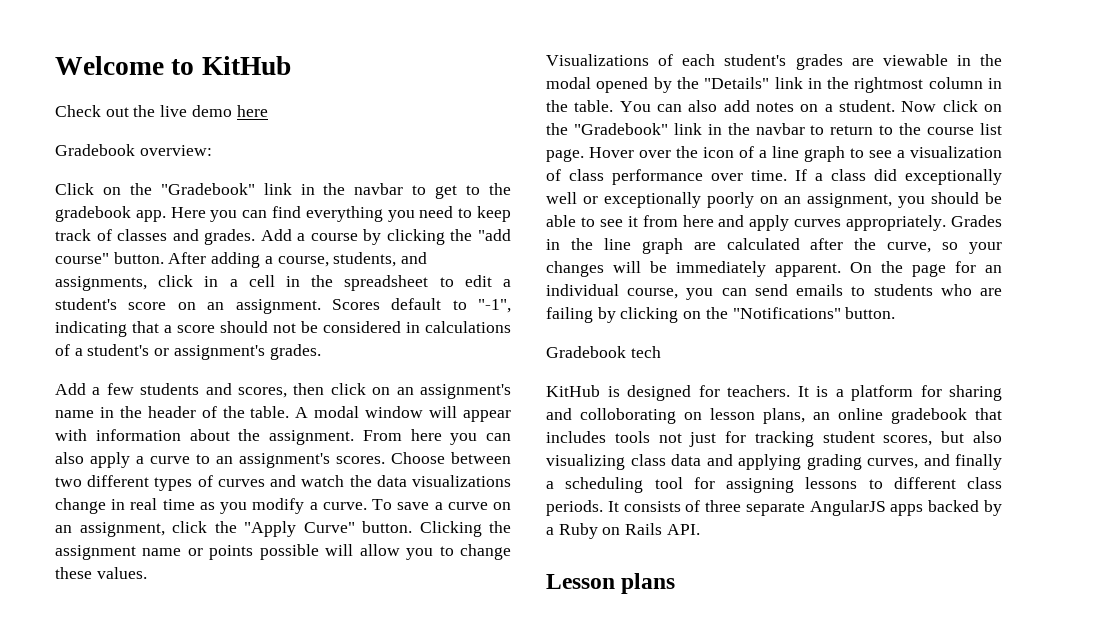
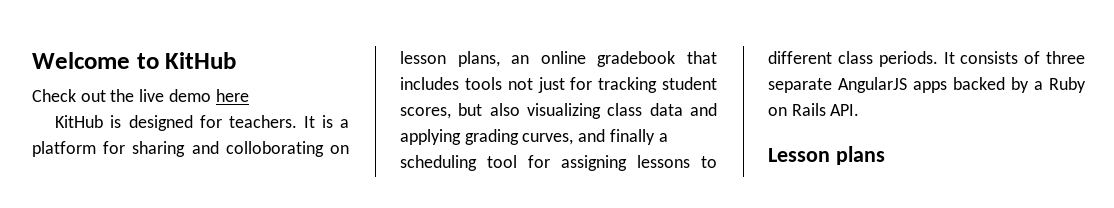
[55,144,212,156] [55,183,511,199] [55,206,512,222] [55,229,511,245] [55,252,428,268] [55,275,511,291] [55,298,511,314] [55,321,511,337] [55,344,321,360] [55,383,511,399] [55,406,512,422] [55,429,511,445] [55,452,511,468] [55,475,512,491] [55,498,511,514] [55,521,511,537] [55,544,511,560] [55,567,147,579] [546,54,1002,70] [546,77,1002,93] [546,100,1002,112] [546,123,1003,135] [546,146,1002,162] [546,169,1002,185] [546,192,1002,208] [546,215,1002,231] [546,238,1002,254] [546,261,1002,277] [546,284,1002,300] [546,307,896,323] [546,346,661,358] // Gradebook overview: // Click on the "Gradebook" link in the navbar to get to the gradebook app. Here you can find everything you need to keep track of classes and grades. Add a course by clicking the "add course" button. After adding a course, students, and assignments, click in a cell in the spreadsheet to edit a student's score on an assignment. Scores default to "-1", indicating that a score should not be considered in calculations of a student's or assignment's grades. // Add a few students and scores, then click on an assignment's name in the header of the table. A modal window will appear with information about the assignment. From here you can also apply a curve to an assignment's scores. Choose between two different types of curves and watch the data visualizations change in real time as you modify a curve. To save a curve on an assignment, click the "Apply Curve" button. Clicking the assignment name or points possible will allow you to change these values. // Visualizations of each student's grades are viewable in the modal opened by the "Details" link in the rightmost column in the table. You can also add notes on a student. Now click on the "Gradebook" link in the navbar to return to the course list page. Hover over the icon of a line graph to see a visualization of class performance over time. If a class did exceptionally well or exceptionally poorly on an assignment, you should be able to see it from here and apply curves appropriately. Grades in the line graph are calculated after the curve, so your changes will be immediately apparent. On the page for an individual course, you can send emails to students who are failing by clicking on the "Notifications" button. // Gradebook tech -> (249, 95) none

